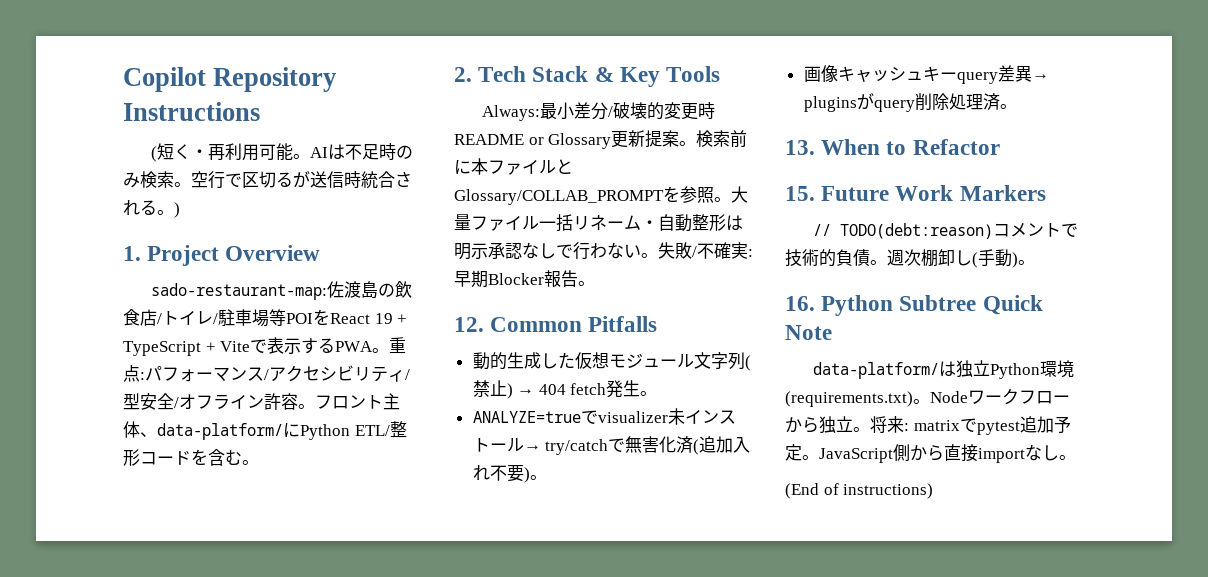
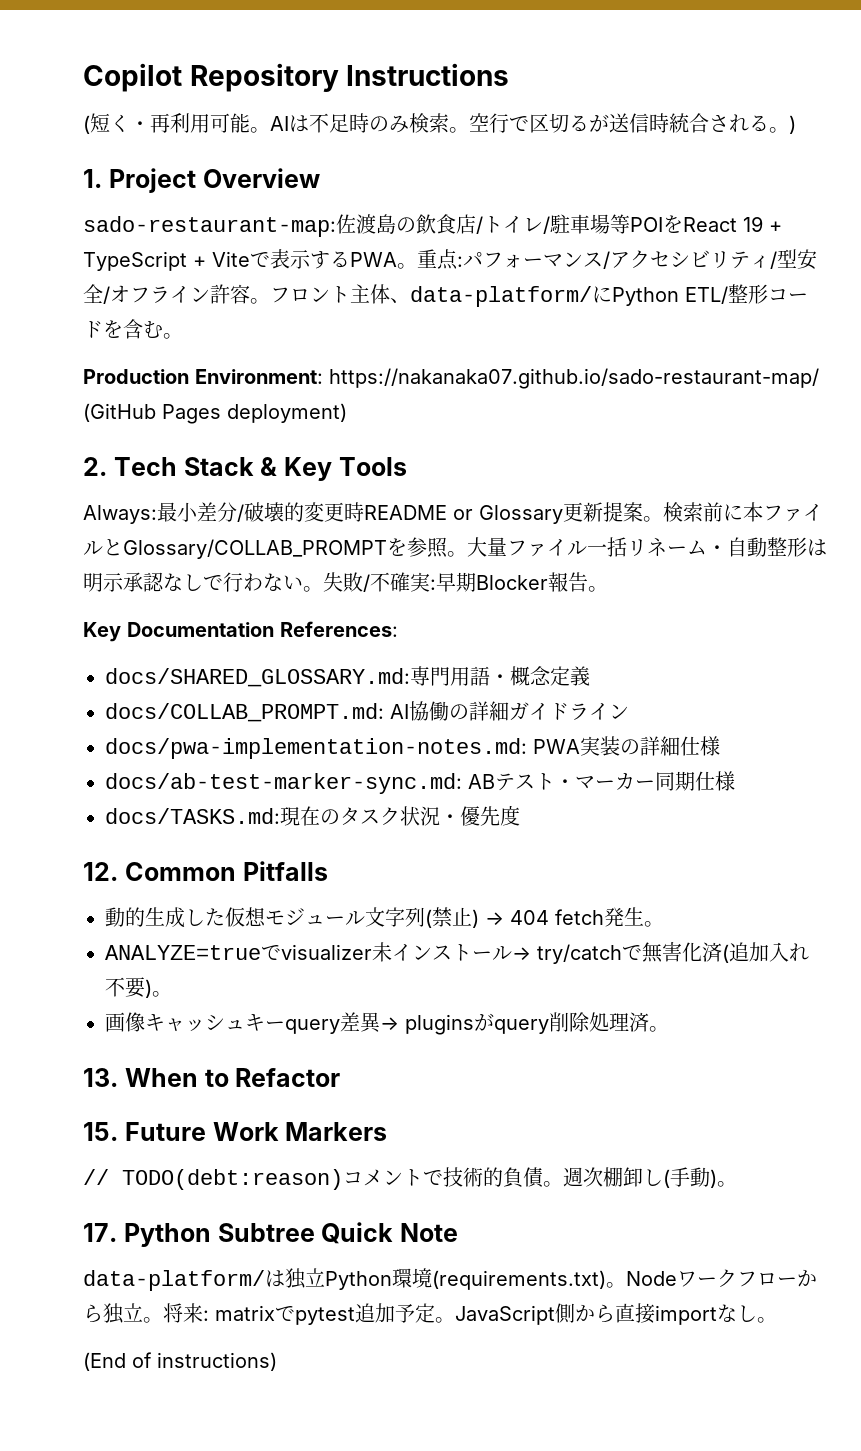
(259, 462) none -> [83,368,819,389] [83,403,347,424] // Production Environment: https://nakanaka07.github.io/sado-restaurant-map/ (GitHub Pages deployment)
(595, 283) none -> [83,621,398,642] [105,666,590,687] [105,701,629,722] [105,736,720,759] [105,771,735,794] [105,805,520,826] // Key Documentation References: // docs/SHARED_GLOSSARY.md:専門用語・概念定義 // docs/COLLAB_PROMPT.md: AI協働の詳細ガイドライン // docs/pwa-implementation-notes.md: PWA実装の詳細仕様 // docs/ab-test-marker-sync.md: ABテスト・マーカー同期仕様 // docs/TASKS.md:現在のタスク状況・優先度
[785,296,815,311] 16. -> [83,1223,117,1242] 17.

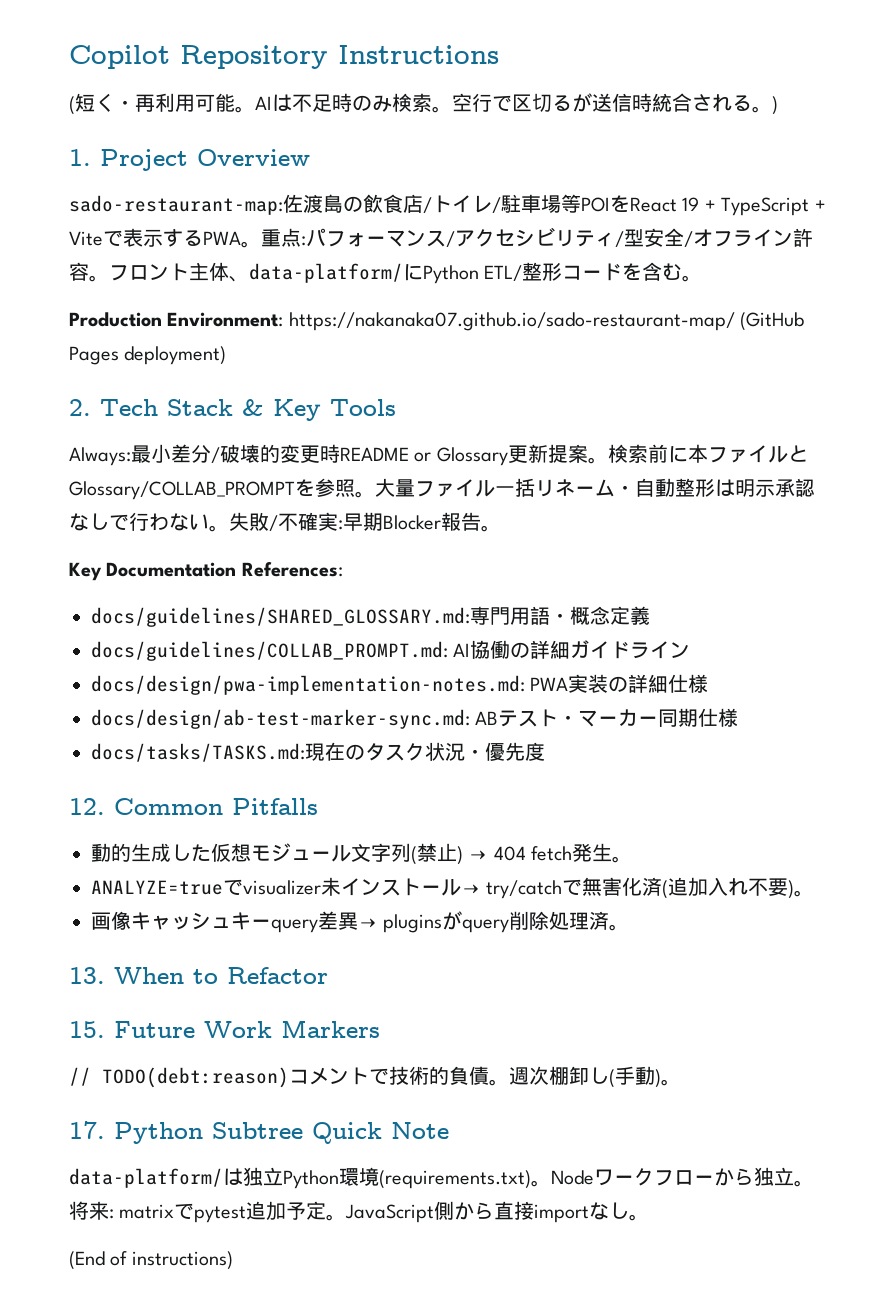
[105,668,410,687] docs/SHARED_GLOSSARY.md: -> [91,607,470,627] docs/guidelines/SHARED_GLOSSARY.md:
[105,703,384,722] docs/COLLAB_PROMPT.md: -> [91,641,448,661] docs/guidelines/COLLAB_PROMPT.md:
[105,738,527,759] docs/pwa-implementation-notes.md: -> [91,675,525,695] docs/design/pwa-implementation-notes.md:
[105,773,462,794] docs/ab-test-marker-sync.md: -> [91,709,470,729] docs/design/ab-test-marker-sync.md:
[105,808,280,824] docs/TASKS.md: -> [91,743,305,762] docs/tasks/TASKS.md:

